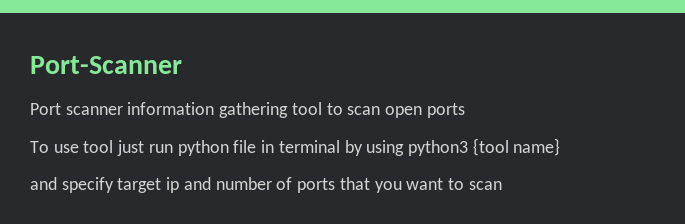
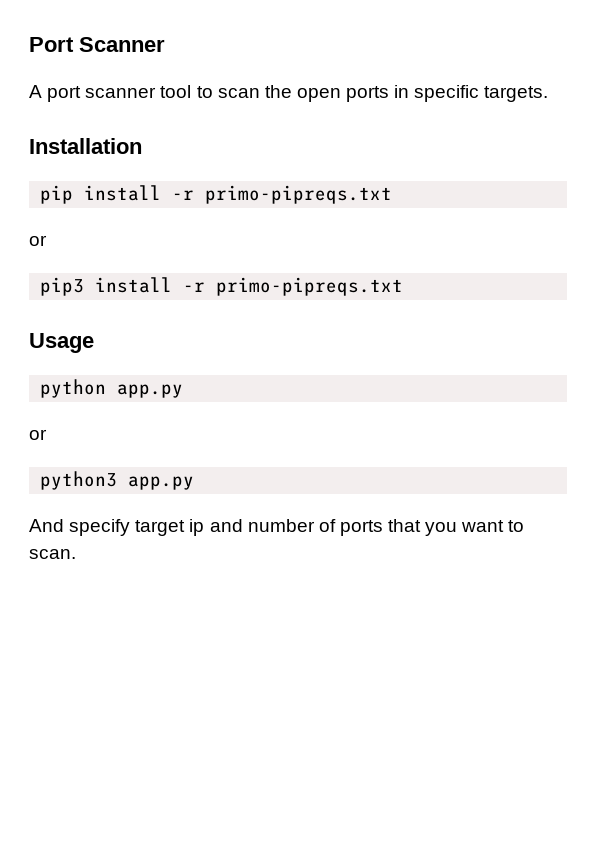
[30,56,182,74] [30,102,289,118] Port-Scanner // Port scanner information gathering -> [29,37,165,52] [29,85,157,102] Port Scanner // A port scanner
(381, 110) none -> [264,85,292,98] the
[30,138,561,156] [30,177,57,190] // To use tool just run python file in terminal by using python3 {tool name} // and -> [394,85,549,102] [29,138,142,154] [40,185,393,204] [29,235,47,246] [40,277,404,296] [29,333,94,353] [40,379,184,398] [29,429,47,440] [40,471,195,490] [29,519,64,532] in specific targets. // Installation // pip install -r primo-pipreqs.txt // or // pip3 install -r primo-pipreqs.txt // Usage // python app.py // or // python3 app.py // And
[468,181,502,190] scan -> [29,549,76,559] scan.

